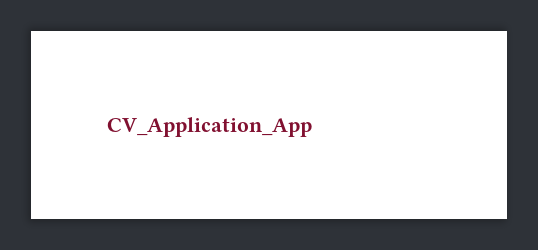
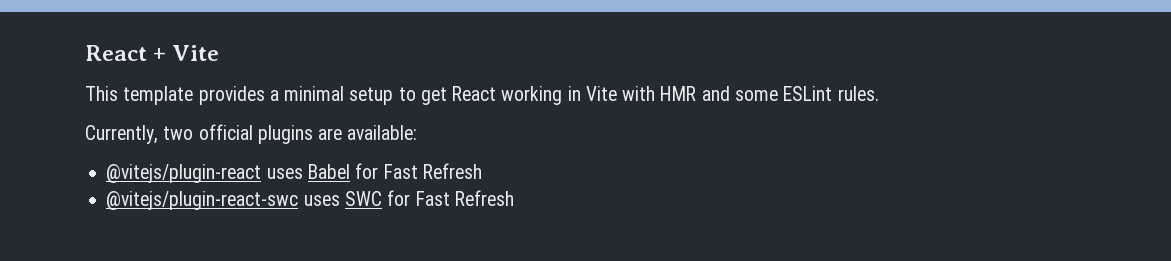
[107,117,312,137] CV_Application_App -> [85,45,220,61] [85,86,879,105] [85,124,418,144] [106,163,482,183] [106,190,514,210] React + Vite // This template provides a minimal setup to get React working in Vite with HMR and some ESLint rules. // Currently, two official plugins are available: // @vitejs/plugin-react uses Babel for Fast Refresh // @vitejs/plugin-react-swc uses SWC for Fast Refresh

